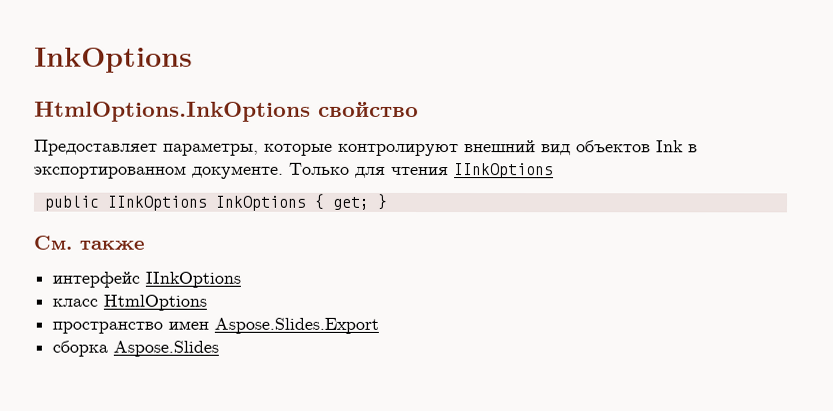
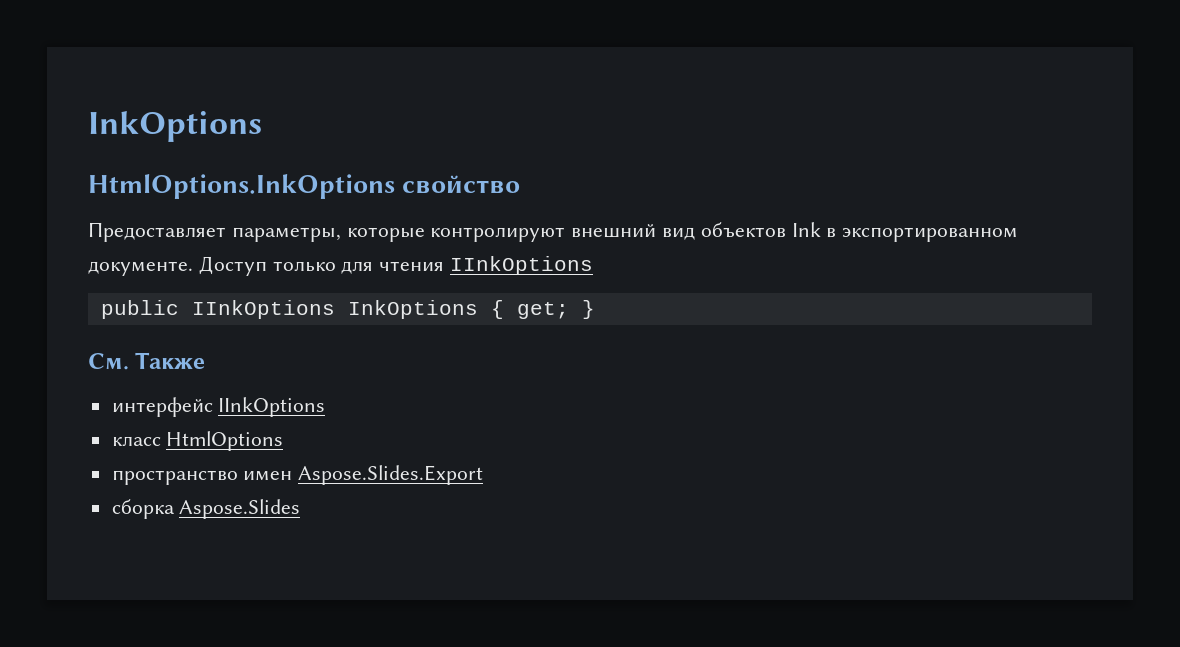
[289,162,350,175] Только -> [198,256,336,276] Доступ только
[79,240,145,250] также -> [135,352,206,369] Также

